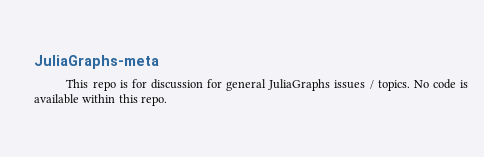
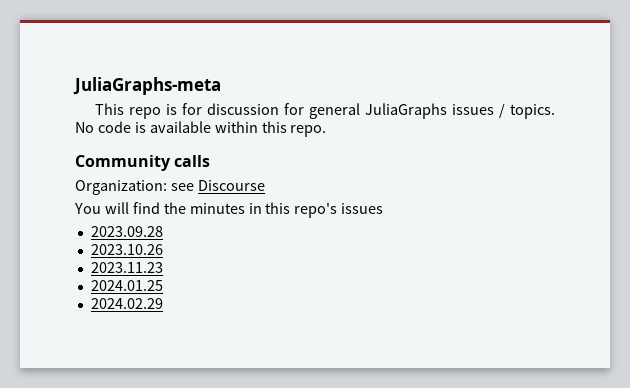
(168, 101) none -> [75,155,211,171] [75,180,265,195] [74,202,384,218] [90,226,163,237] [90,244,163,255] [90,262,163,273] [90,280,163,291] [90,298,163,309] // Community calls // Organization: see Discourse // You will find the minutes in this repo's issues // 2023.09.28 // 2023.10.26 // 2023.11.23 // 2024.01.25 // 2024.02.29

